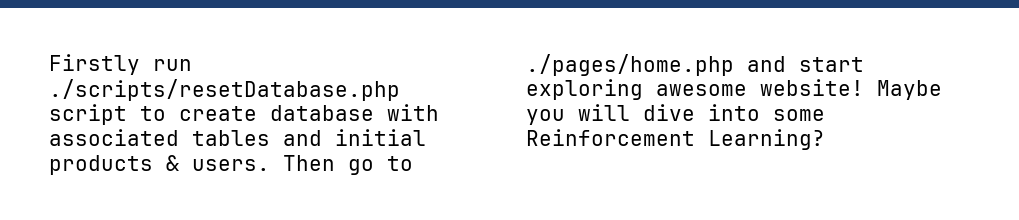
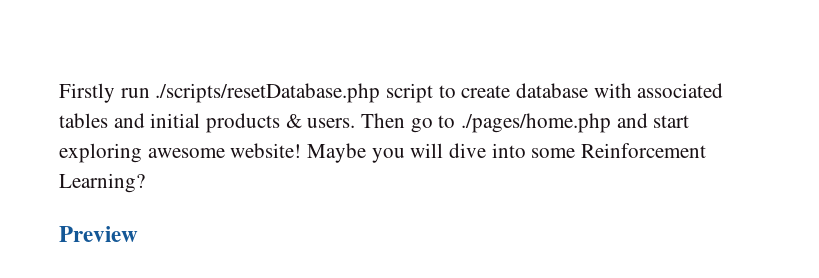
(825, 139) none -> [59,226,138,242] // Preview

